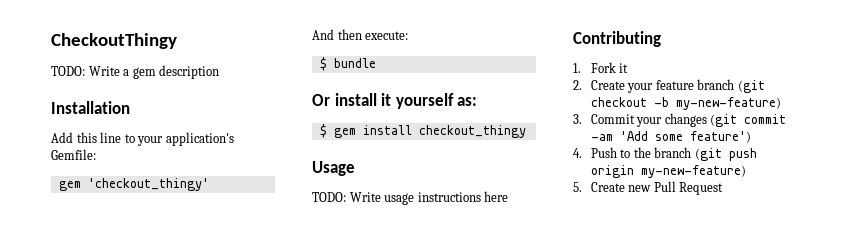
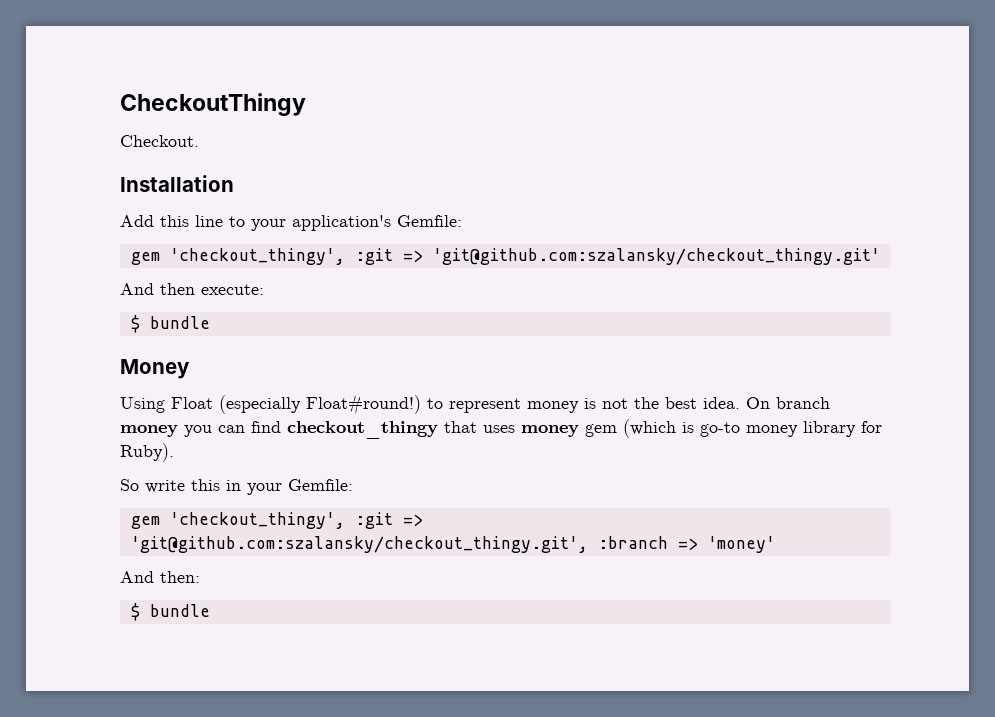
[51,65,220,79] TODO: Write a gem description -> [120,135,199,147] Checkout.
[87,178,209,191] 'checkout_thingy' -> [169,248,880,265] 'checkout_thingy', :git => 'git@github.com:szalansky/checkout_thingy.git'
[312,93,478,109] [319,124,526,138] [312,161,355,176] [312,191,509,205] [573,31,661,47] [573,62,629,73] [573,79,765,93] [590,97,781,110] [573,113,787,127] [590,131,751,143] [573,147,757,161] [590,165,746,178] [573,181,724,195] Or install it yourself as: // $ gem install checkout_thingy // Usage // TODO: Write usage instructions here // Contributing // 1. Fork it // 2. Create your feature branch (git checkout -b my-new-feature) // 3. Commit your changes (git commit -am 'Add some feature') // 4. Push to the branch (git push origin my-new-feature) // 5. Create new Pull Request -> [120,359,190,379] [120,394,830,415] [120,419,882,439] [120,443,174,462] [120,479,353,495] [130,512,423,529] [130,536,775,553] [120,571,200,583] [130,603,210,621] Money // Using Float (especially Float#round!) to represent money is not the best idea. On branch money you can find checkout_thingy that uses money gem (which is go-to money library for Ruby). // So write this in your Gemfile: // gem 'checkout_thingy', :git => 'git@github.com:szalansky/checkout_thingy.git', :branch => 'money' // And then: // $ bundle

